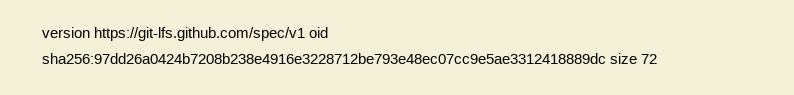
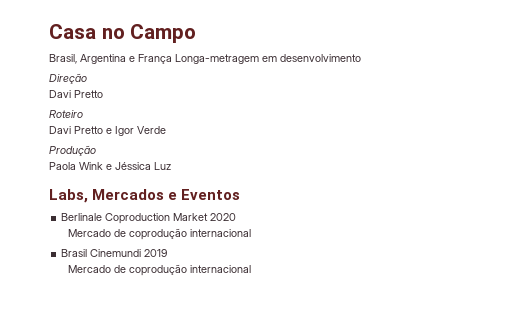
[42,27,329,41] [42,53,658,64] version https://git-lfs.github.com/spec/v1 oid sha256:97dd26a0424b7208b238e4916e3228712be793e48ec07cc9e5ae3312418889dc size 72 -> [49,24,197,43] [49,54,361,64] [49,73,87,84] [49,90,103,98] [49,110,83,118] [49,126,166,136] [49,145,96,156] [49,162,171,170] [49,189,241,203] [61,213,237,224] [67,228,251,240] [61,249,168,257] [67,264,251,276] Casa no Campo // Brasil, Argentina e França Longa-metragem em desenvolvimento // Direção // Davi Pretto // Roteiro // Davi Pretto e Igor Verde // Produção // Paola Wink e Jéssica Luz // Labs, Mercados e Eventos // Berlinale Coproduction Market 2020 // Mercado de coprodução internacional // Brasil Cinemundi 2019 // Mercado de coprodução internacional

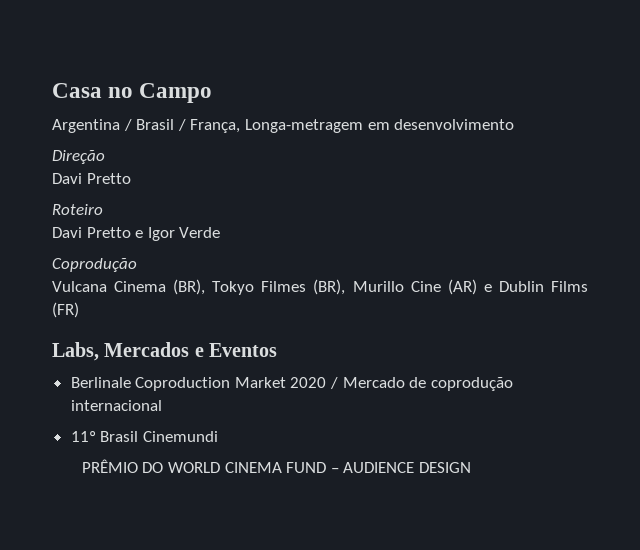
[49,54,172,64] Brasil, Argentina e França -> [52,119,241,133] Argentina / Brasil / França,
[49,145,96,156] [49,162,171,170] Produção // Paola Wink e Jéssica Luz -> [52,258,137,272] [52,279,588,295] [52,302,79,318] Coprodução // Vulcana Cinema (BR), Tokyo Filmes (BR), Murillo Cine (AR) e Dublin Films (FR)
(237, 217) // -> [330,377,339,389] /
(251, 233) none -> [70,431,96,442] 11º
[144,249,168,257] [67,264,251,276] 2019 // Mercado de coprodução internacional -> [81,459,471,473] // PRÊMIO DO WORLD CINEMA FUND – AUDIENCE DESIGN

